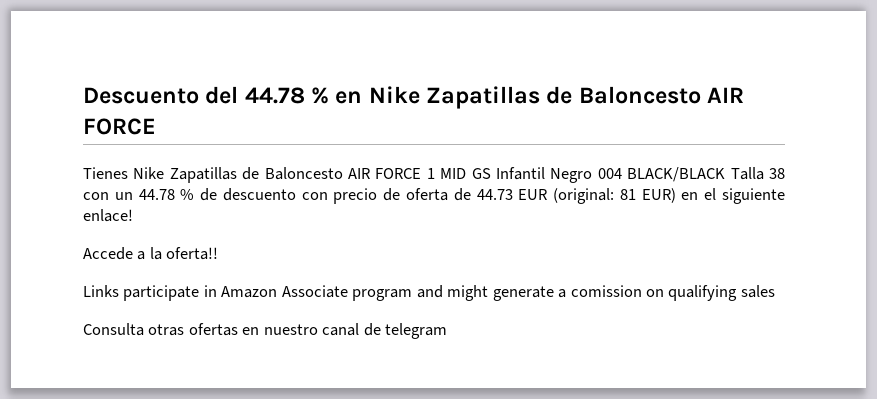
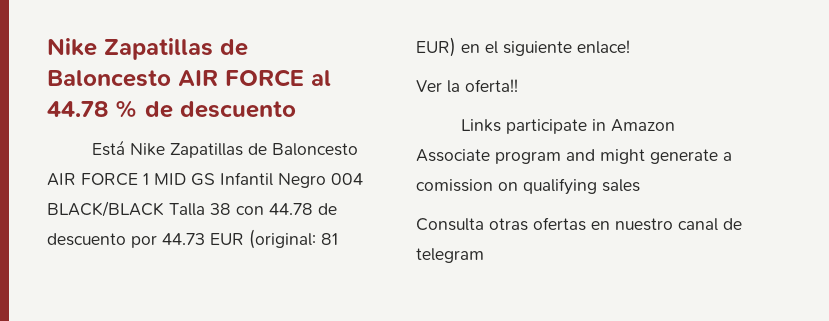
[83,86,745,109] [83,118,156,135] [83,167,128,179] Descuento del 44.78 % en Nike Zapatillas de Baloncesto AIR FORCE // Tienes -> [47,38,248,60] [47,69,331,87] [47,100,296,118] [91,140,125,156] Nike Zapatillas de Baloncesto AIR FORCE al 44.78 % de descuento // Está
[114,188,471,204] un 44.78 % de descuento con precio de oferta de -> [269,203,337,215] [47,233,157,248] 44.78 de descuento por
[83,247,146,260] Accede a -> [416,80,442,92] Ver

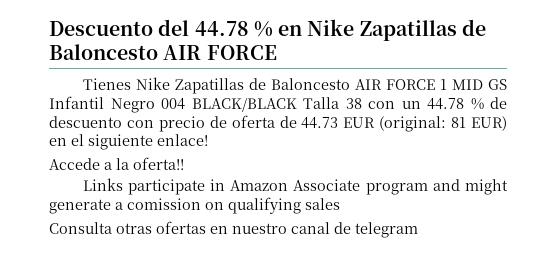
[47,38,248,60] [47,69,331,87] [47,100,296,118] [91,140,125,156] Nike Zapatillas de Baloncesto AIR FORCE al 44.78 % de descuento // Está -> [49,19,486,41] [49,44,277,60] [82,78,131,90] Descuento del 44.78 % en Nike Zapatillas de Baloncesto AIR FORCE // Tienes
[269,203,337,215] [47,233,157,248] 44.78 de descuento por -> [401,97,507,110] [49,115,297,132] un 44.78 % de descuento con precio de oferta de
[416,80,442,92] Ver -> [49,158,112,170] Accede a

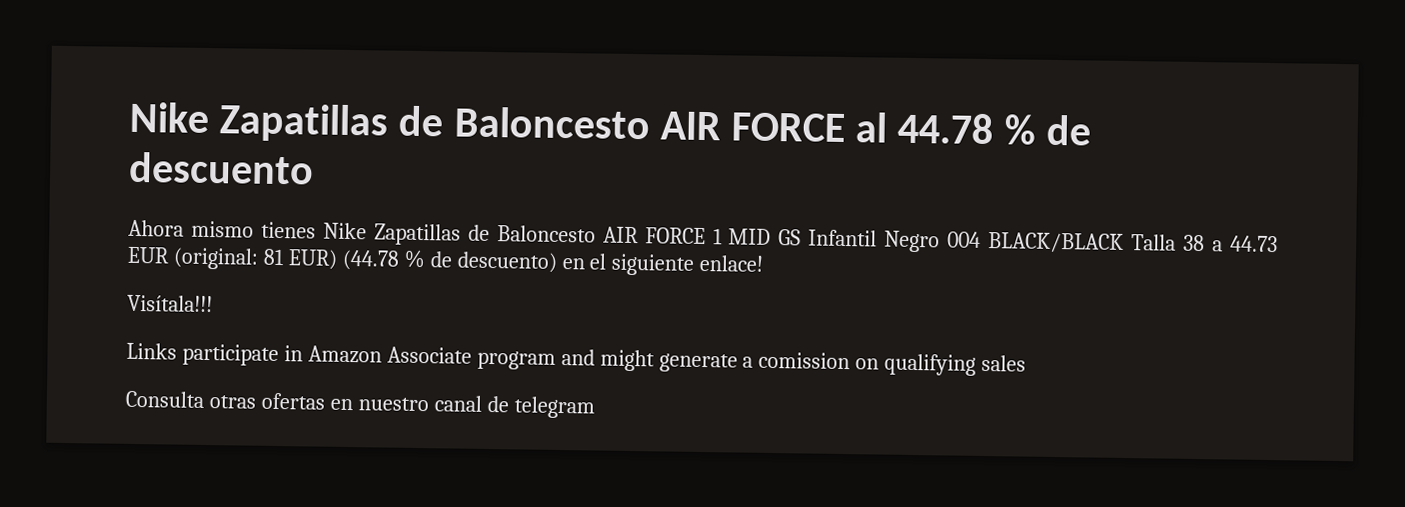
[49,19,486,41] [49,44,277,60] [82,78,131,90] Descuento del 44.78 % en Nike Zapatillas de Baloncesto AIR FORCE // Tienes -> [129,101,1091,146] [128,151,314,185] [128,219,316,239] Nike Zapatillas de Baloncesto AIR FORCE al 44.78 % de descuento // Ahora mismo tienes
[368,97,507,110] [49,115,297,132] con un 44.78 % de descuento con precio de oferta de -> [1212,240,1224,252] a
(507, 123) none -> [341,249,557,273] (44.78 % de descuento)
[49,157,184,170] Accede a la oferta!! -> [127,294,213,313] Visítala!!!

